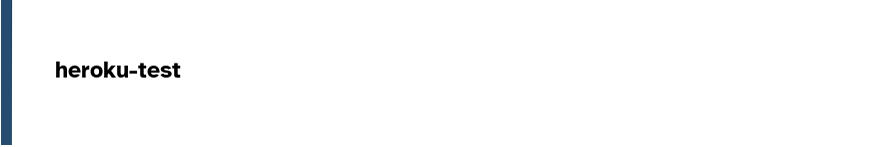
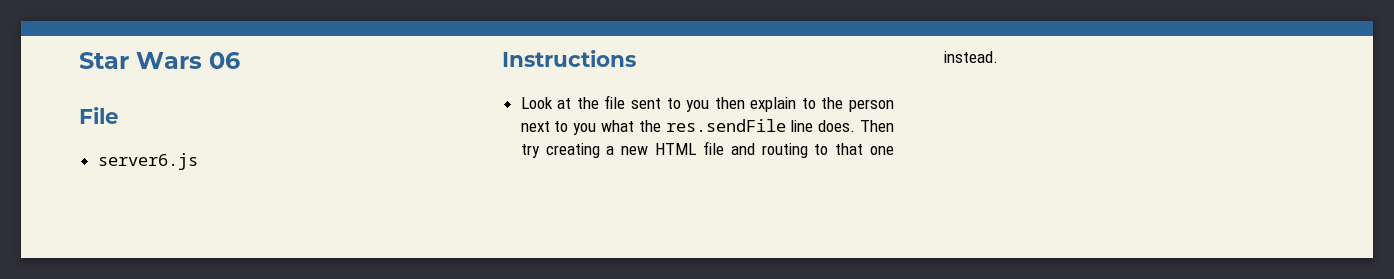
[54,61,182,78] heroku-test -> [79,52,240,69] [79,107,119,124] [97,153,198,170] [502,50,636,67] [520,95,894,112] [520,119,894,135] [520,141,894,158] [943,51,998,63] Star Wars 06 // File // server6.js // Instructions // Look at the file sent to you then explain to the person next to you what the res.sendFile line does. Then try creating a new HTML file and routing to that one instead.

